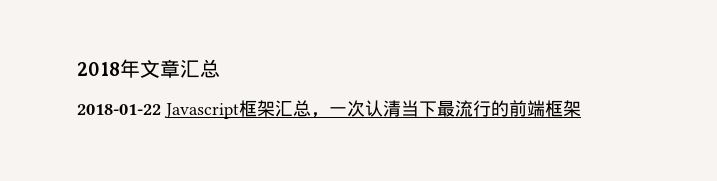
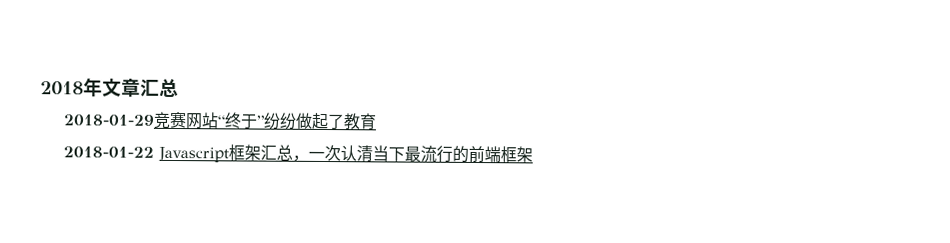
(220, 68) none -> [62,110,377,131] // 2018-01-29竞赛网站“终于”纷纷做起了教育

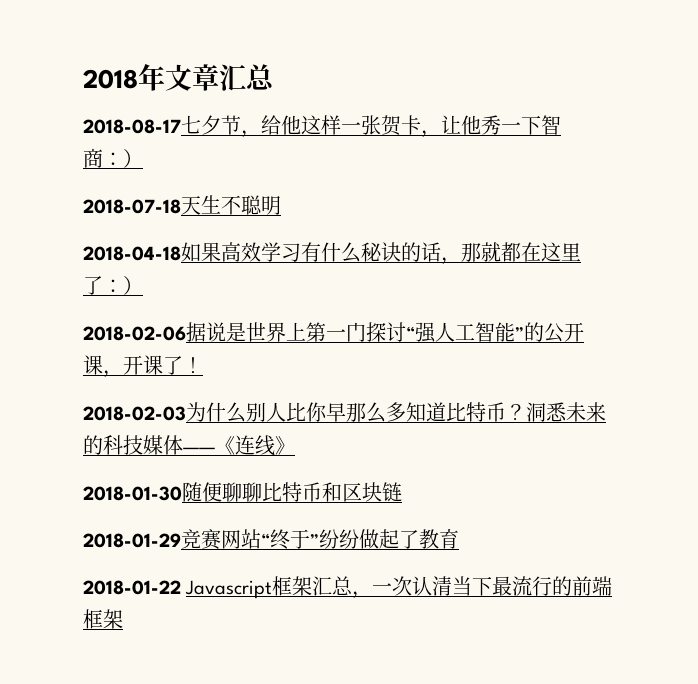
(179, 88) none -> [83,115,561,138] [83,148,143,168] [83,195,281,215] [83,242,581,265] [83,276,143,295] [83,322,584,343] [83,355,203,378] [83,402,606,423] [83,435,295,456] [83,482,402,502] // 2018-08-17七夕节，给他这样一张贺卡，让他秀一下智商：） // 2018-07-18天生不聪明 // 2018-04-18如果高效学习有什么秘诀的话，那就都在这里了：） // 2018-02-06据说是世界上第一门探讨“强人工智能”的公开课，开课了！ // 2018-02-03为什么别人比你早那么多知道比特币？洞悉未来的科技媒体——《连线》 // 2018-01-30随便聊聊比特币和区块链

